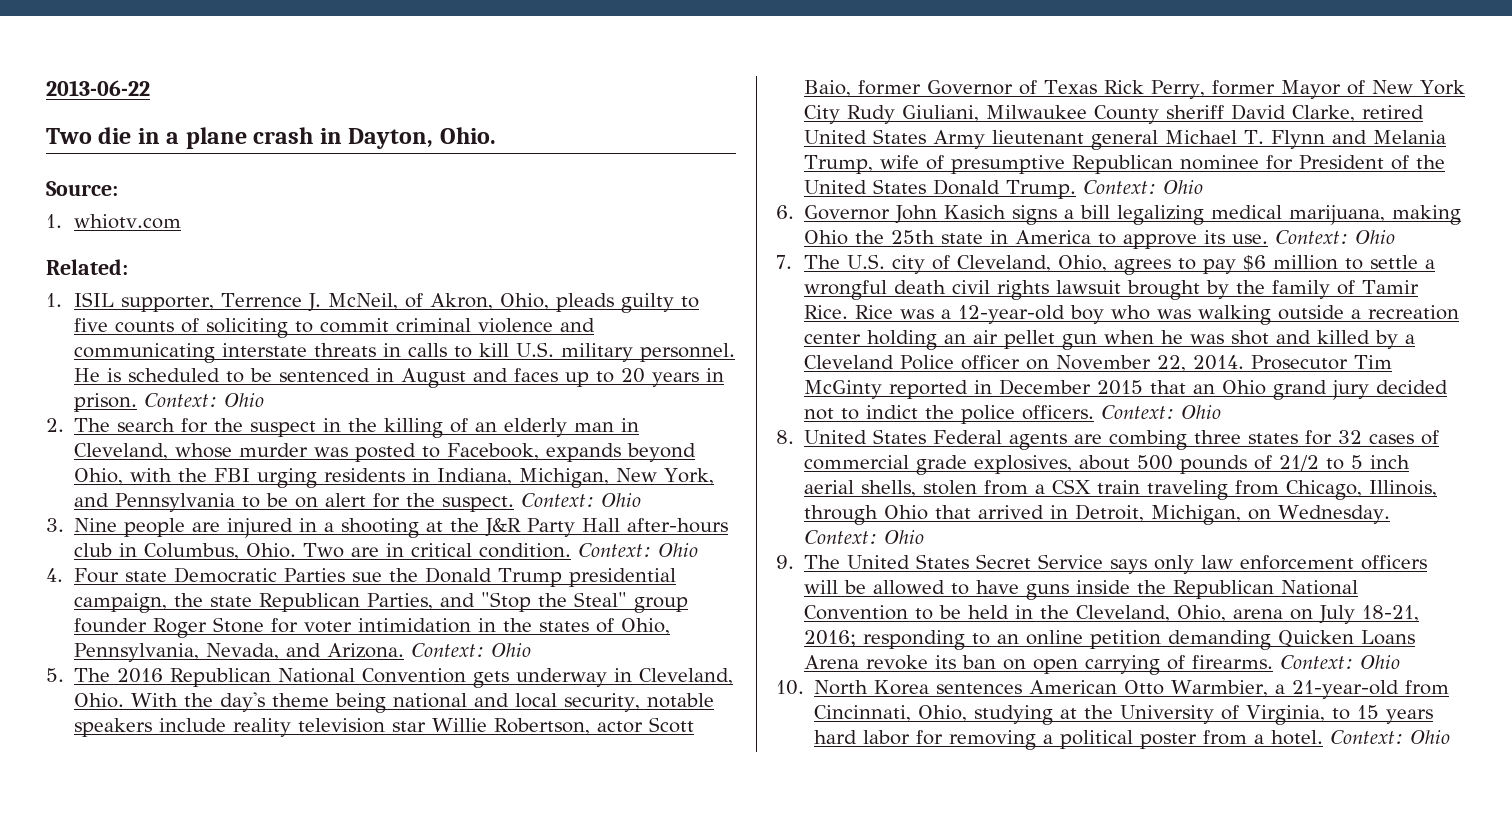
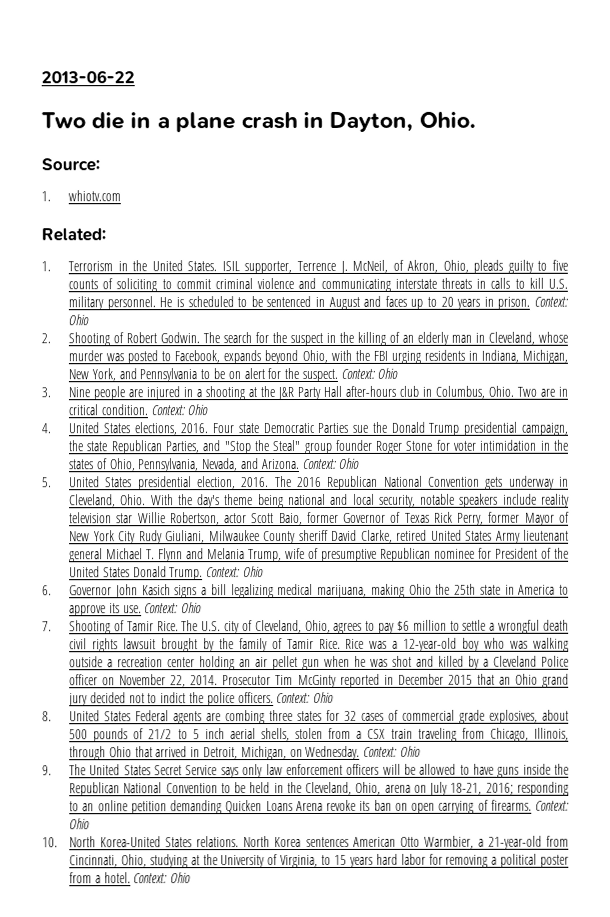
(62, 300) none -> [68,260,218,272] Terrorism in the United States.
(64, 425) none -> [68,332,201,347] Shooting of Robert Godwin.
(63, 575) none -> [68,422,209,436] United States elections, 2016.
(64, 675) none -> [69,476,270,491] United States presidential election, 2016.
(792, 262) none -> [69,620,179,635] Shooting of Tamir Rice.
(869, 687) none -> [100,836,271,848] Korea-United States relations. North

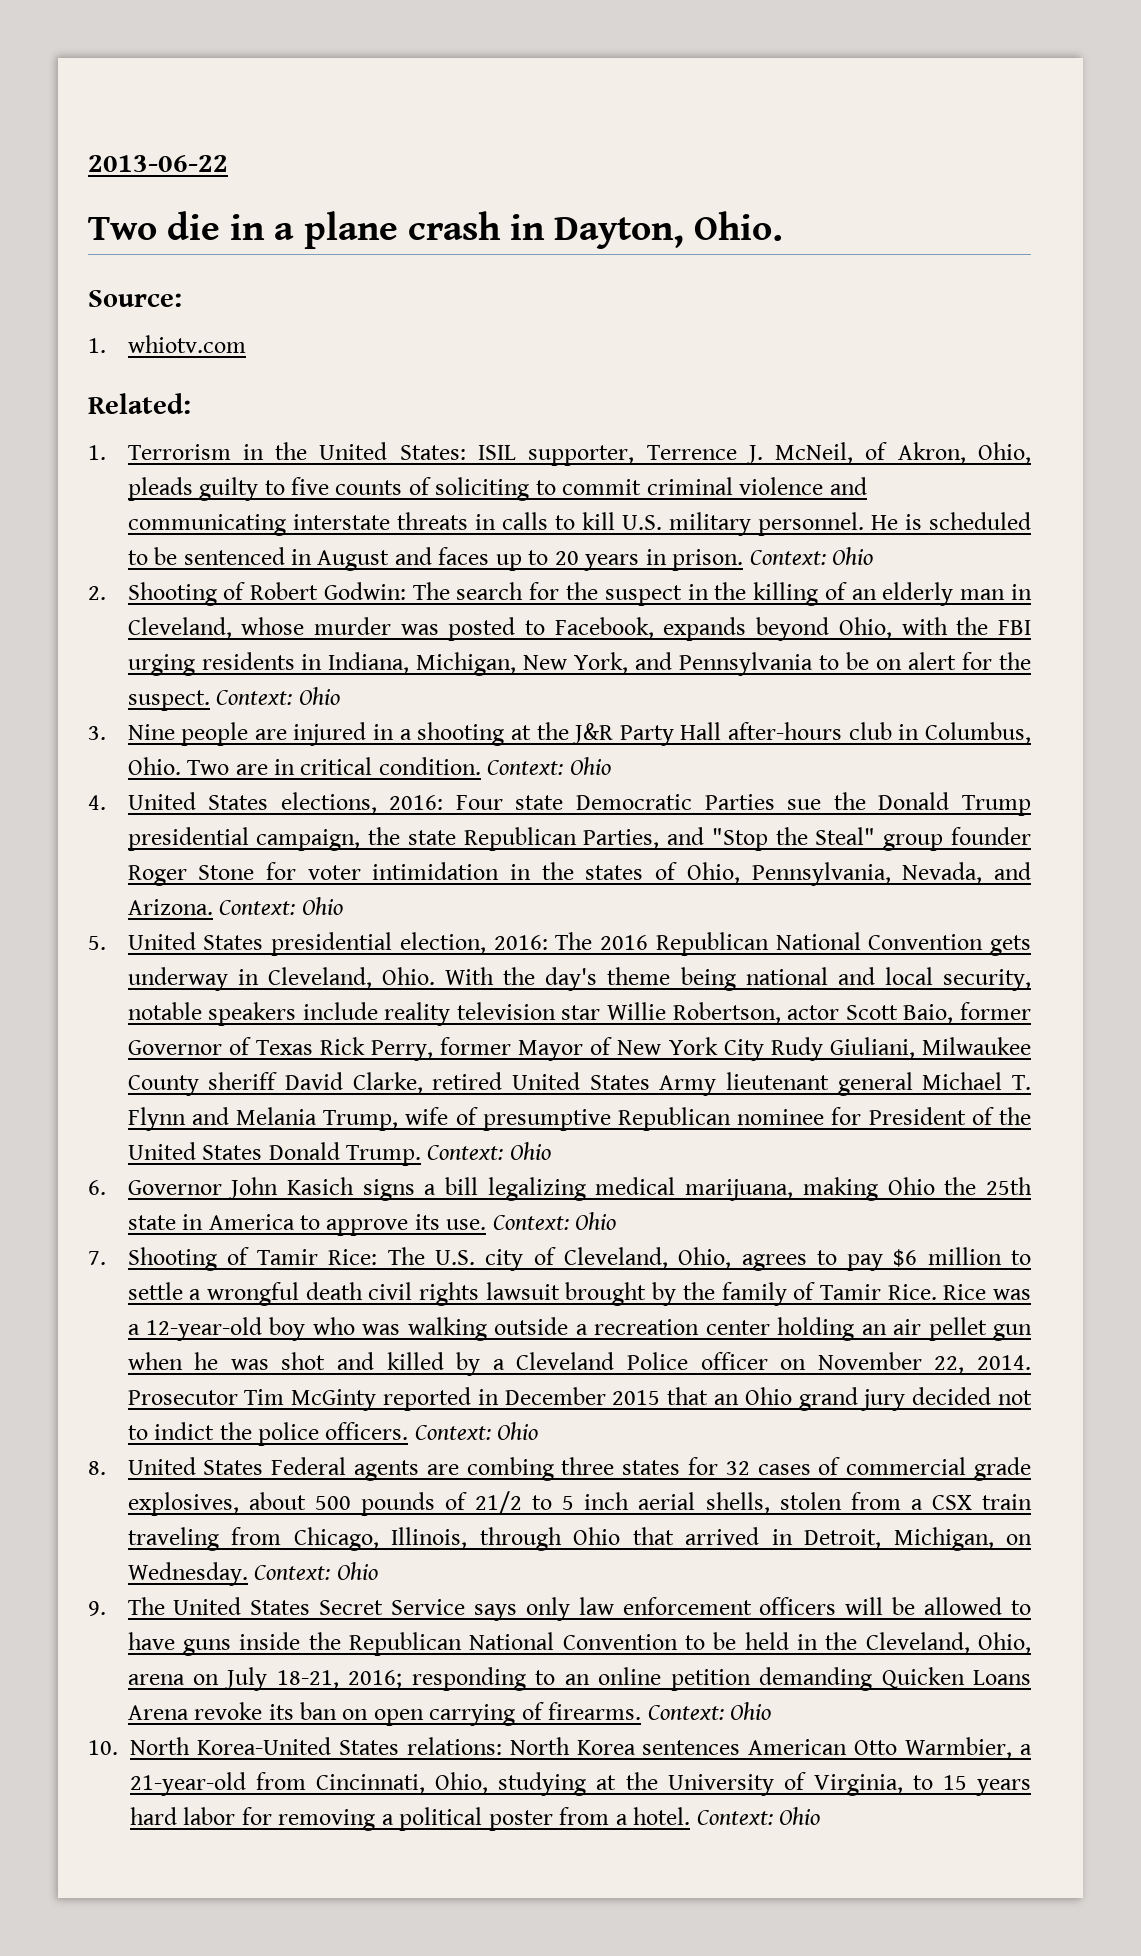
[187,261,218,272] States. -> [399,445,466,460] States:
[160,332,201,344] Godwin. -> [323,582,406,600] Godwin:
[180,423,209,434] 2016. -> [389,795,444,810] 2016:
[241,477,270,488] 2016. -> [493,935,548,950] 2016:
[156,621,179,632] Rice. -> [328,1249,378,1265] Rice:
[196,836,240,848] relations. -> [406,1737,502,1755] relations:

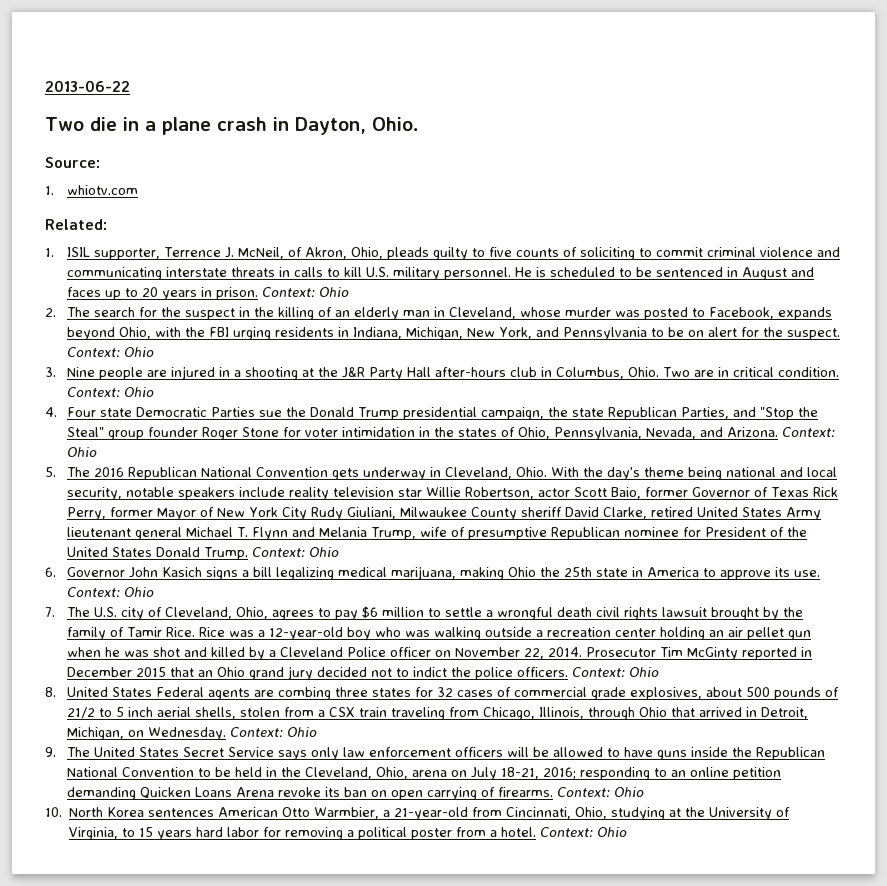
[127,442,466,460] Terrorism in the United States: -> (54, 252) none
[127,582,406,606] Shooting of Robert Godwin: -> (56, 312) none
[127,792,444,814] United States elections, 2016: -> (57, 412) none
[127,932,548,956] United States presidential election, 2016: -> (56, 472) none
[127,1247,378,1271] Shooting of Tamir Rice: -> (55, 612) none
[196,1737,570,1755] Korea-United States relations: North -> (104, 812) none

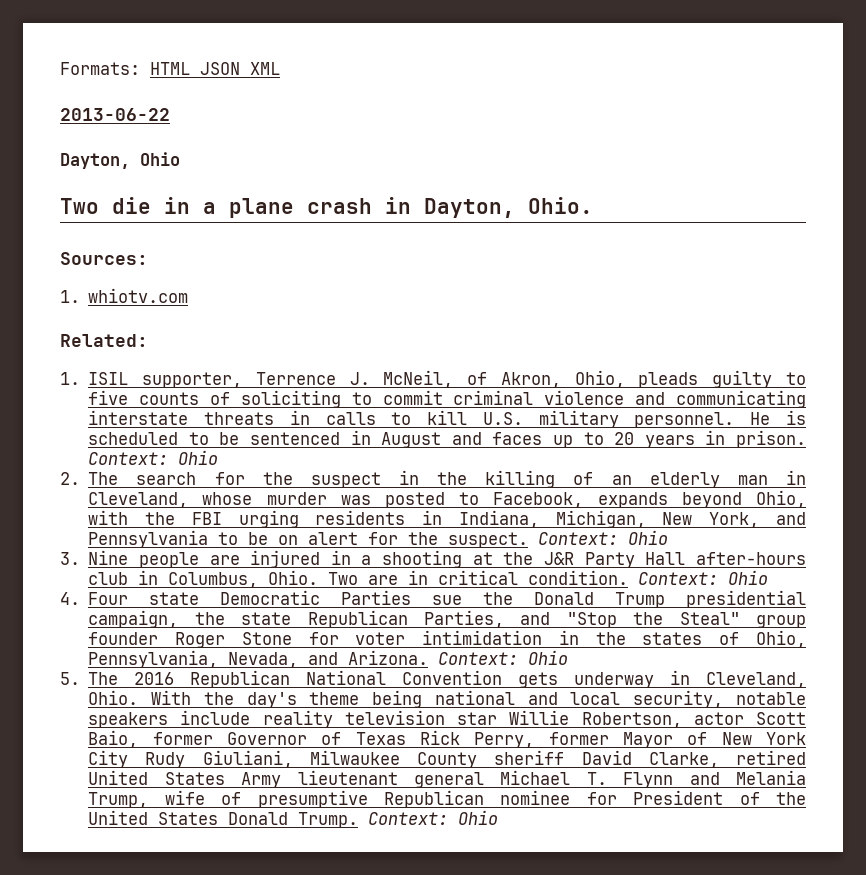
(45, 86) none -> [60,62,280,75] Formats: HTML JSON XML //
(130, 86) none -> [60,152,180,169] // Dayton, Ohio
[45,157,100,168] Source: -> [60,252,148,265] Sources:
[45,566,820,580] [66,587,154,598] [45,606,803,620] [66,627,811,640] [66,647,812,660] [66,666,659,680] [45,687,839,700] [66,707,808,720] [66,727,317,740] [45,747,825,760] [66,767,781,780] [66,787,644,800] [45,807,791,820] [69,827,628,840] // 6. Governor John Kasich signs a bill legalizing medical marijuana, making Ohio the 25th state in America to approve its use. Context: Ohio // 7. The U.S. city of Cleveland, Ohio, agrees to pay $6 million to settle a wrongful death civil rights lawsuit brought by the family of Tamir Rice. Rice was a 12-year-old boy who was walking outside a recreation center holding an air pellet gun when he was shot and killed by a Cleveland Police officer on November 22, 2014. Prosecutor Tim McGinty reported in December 2015 that an Ohio grand jury decided not to indict the police officers. Context: Ohio // 8. United States Federal agents are combing three states for 32 cases of commercial grade explosives, about 500 pounds of 21/2 to 5 inch aerial shells, stolen from a CSX train traveling from Chicago, Illinois, through Ohio that arrived in Detroit, Michigan, on Wednesday. Context: Ohio // 9. The United States Secret Service says only law enforcement officers will be allowed to have guns inside the Republican National Convention to be held in the Cleveland, Ohio, arena on July 18-21, 2016; responding to an online petition demanding Quicken Loans Arena revoke its ban on open carrying of firearms. Context: Ohio // 10. North Korea sentences American Otto Warmbier, a 21-year-old from Cincinnati, Ohio, studying at the University of Virginia, to 15 years hard labor for removing a political poster from a hotel. Context: Ohio -> (499, 817) none

